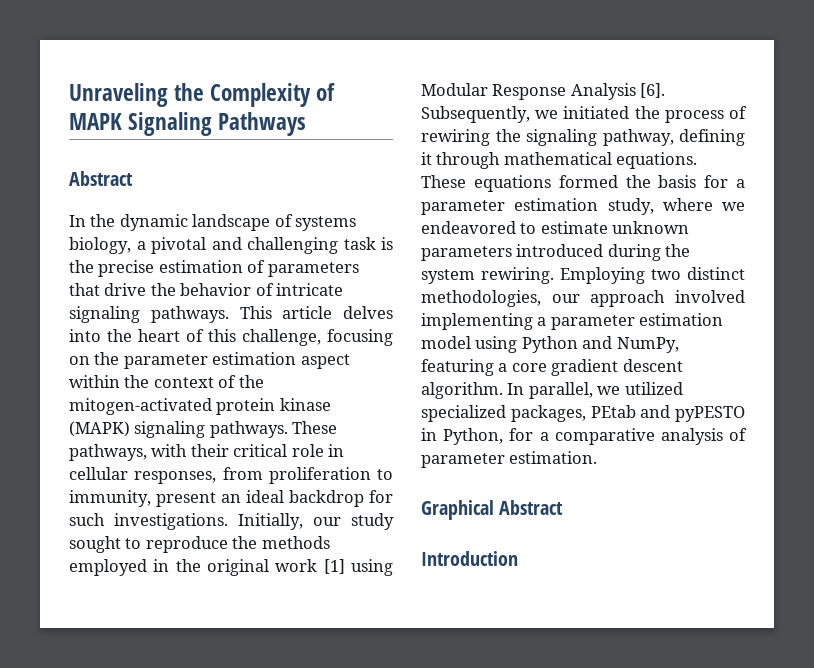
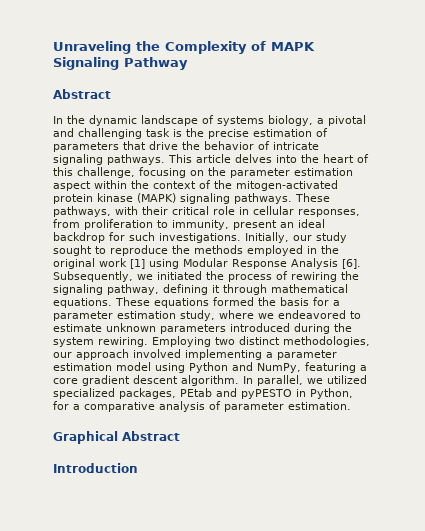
[218,112,307,136] Pathways -> [124,57,188,70] Pathway

